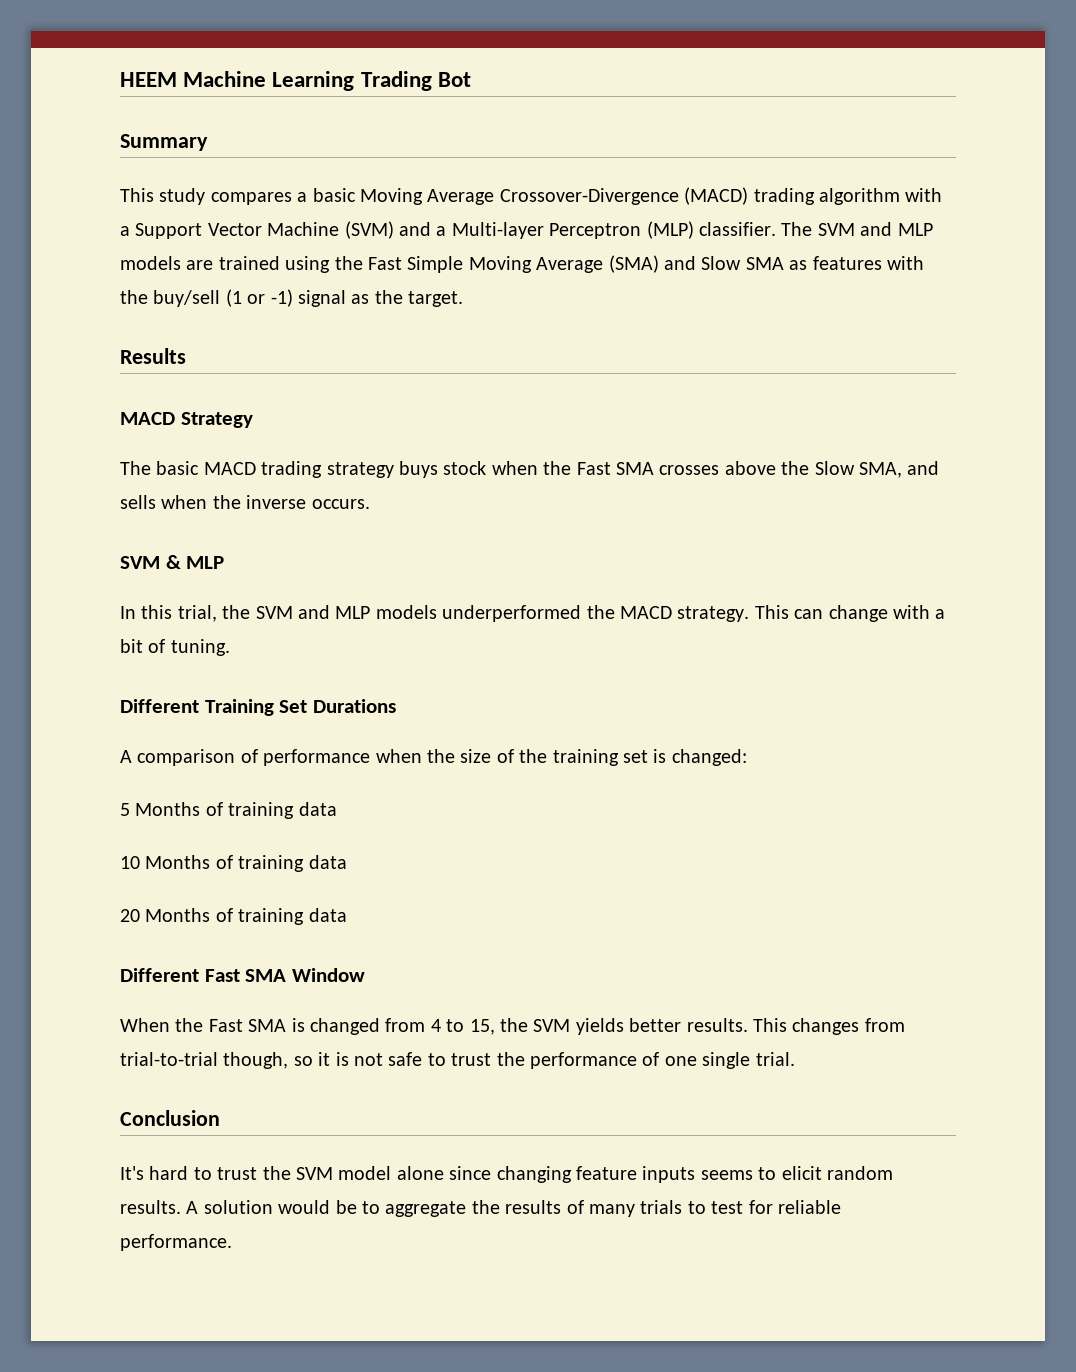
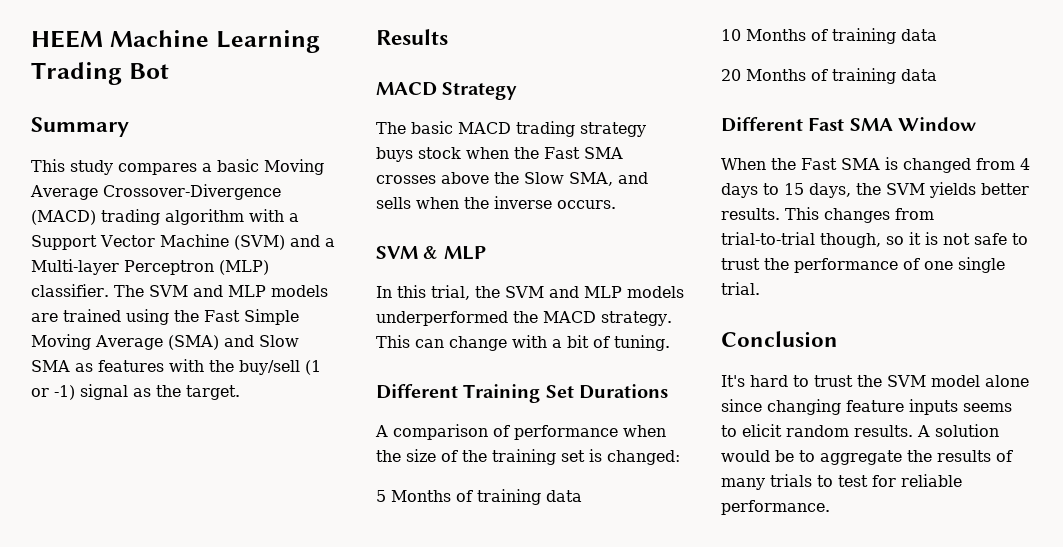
[446,1019,495,1035] to 15, -> [721,183,851,198] days to 15 days,

